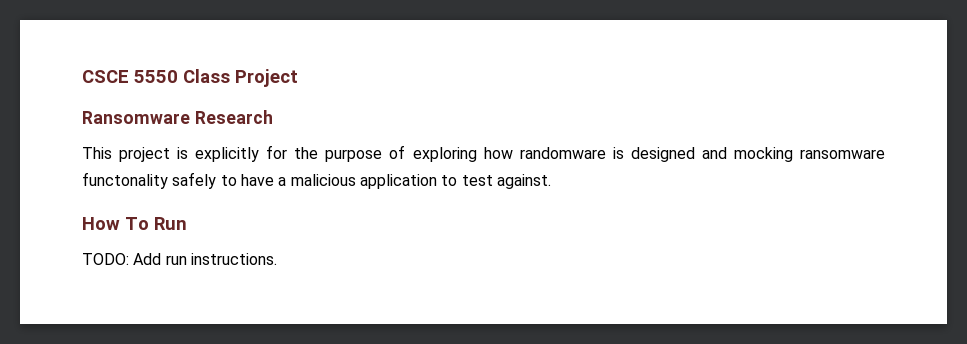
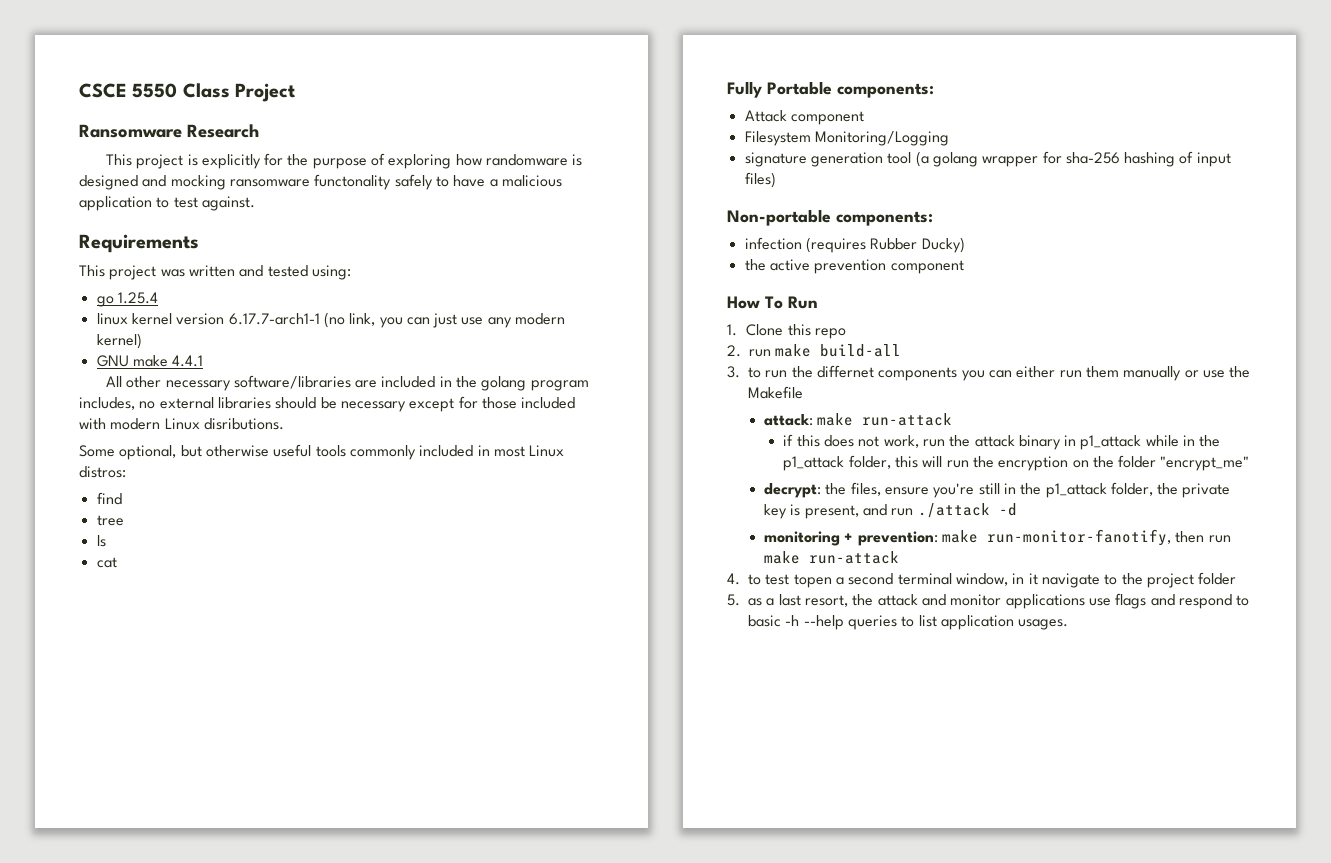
[82,217,187,230] [82,253,277,265] How To Run // TODO: Add run instructions. -> [79,234,199,253] [79,265,351,280] [96,292,158,307] [96,312,566,328] [96,333,142,349] [96,355,204,367] [105,375,589,391] [79,396,576,412] [79,418,284,430] [79,444,565,460] [79,466,126,478] [96,492,122,505] [96,515,124,526] [96,535,106,547] [96,557,117,568] [727,81,934,98] [744,110,864,125] [744,131,949,146] [744,151,1231,167] [744,172,776,188] [727,209,933,226] [744,237,965,253] [744,259,964,274] [727,296,818,309] [727,324,846,339] [727,344,902,357] [727,365,1251,381] [748,386,803,399] [763,413,953,426] [783,434,1221,450] [783,455,1250,471] [763,482,1231,498] [763,503,1017,519] [763,529,1231,546] [763,551,899,564] [727,572,1237,588] [727,593,1250,609] [748,615,1069,630] Requirements // This project was written and tested using: // go 1.25.4 // linux kernel version 6.17.7-arch1-1 (no link, you can just use any modern kernel) // GNU make 4.4.1 // All other necessary software/libraries are included in the golang program includes, no external libraries should be necessary except for those included with modern Linux disributions. // Some optional, but otherwise useful tools commonly included in most Linux distros: // find // tree // ls // cat // Fully Portable components: // Attack component // Filesystem Monitoring/Logging // signature generation tool (a golang wrapper for sha-256 hashing of input files) // Non-portable components: // infection (requires Rubber Ducky) // the active prevention component // How To Run // 1. Clone this repo // 2. run make build-all // 3. to run the differnet components you can either run them manually or use the Makefile // attack: make run-attack // if this does not work, run the attack binary in p1_attack while in the p1_attack folder, this will run the encryption on the folder "encrypt_me" // decrypt: the files, ensure you're still in the p1_attack folder, the private key is present, and run ./attack -d // monitoring + prevention: make run-monitor-fanotify, then run make run-attack // 4. to test topen a second terminal window, in it navigate to the project folder // 5. as a last resort, the attack and monitor applications use flags and respond to basic -h --help queries to list application usages.

